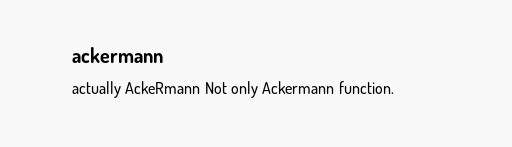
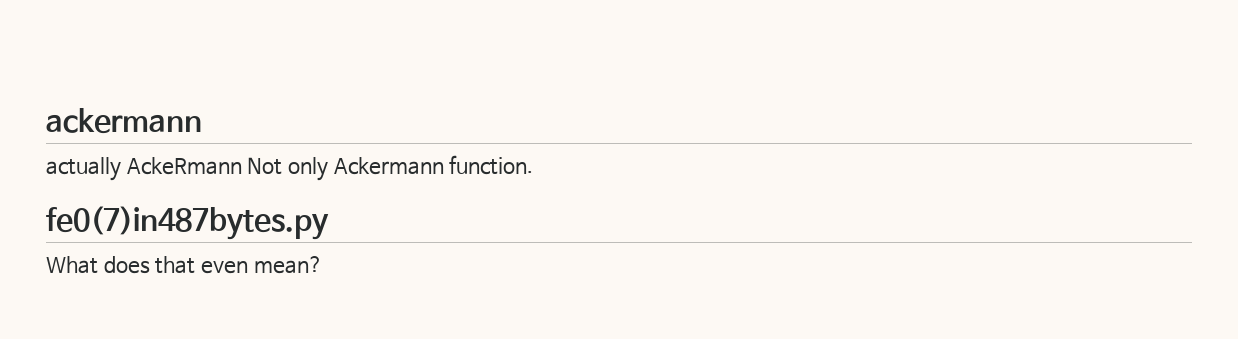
(394, 87) none -> [46,206,329,240] [46,256,323,274] // fe0(7)in487bytes.py // What does that even mean?

